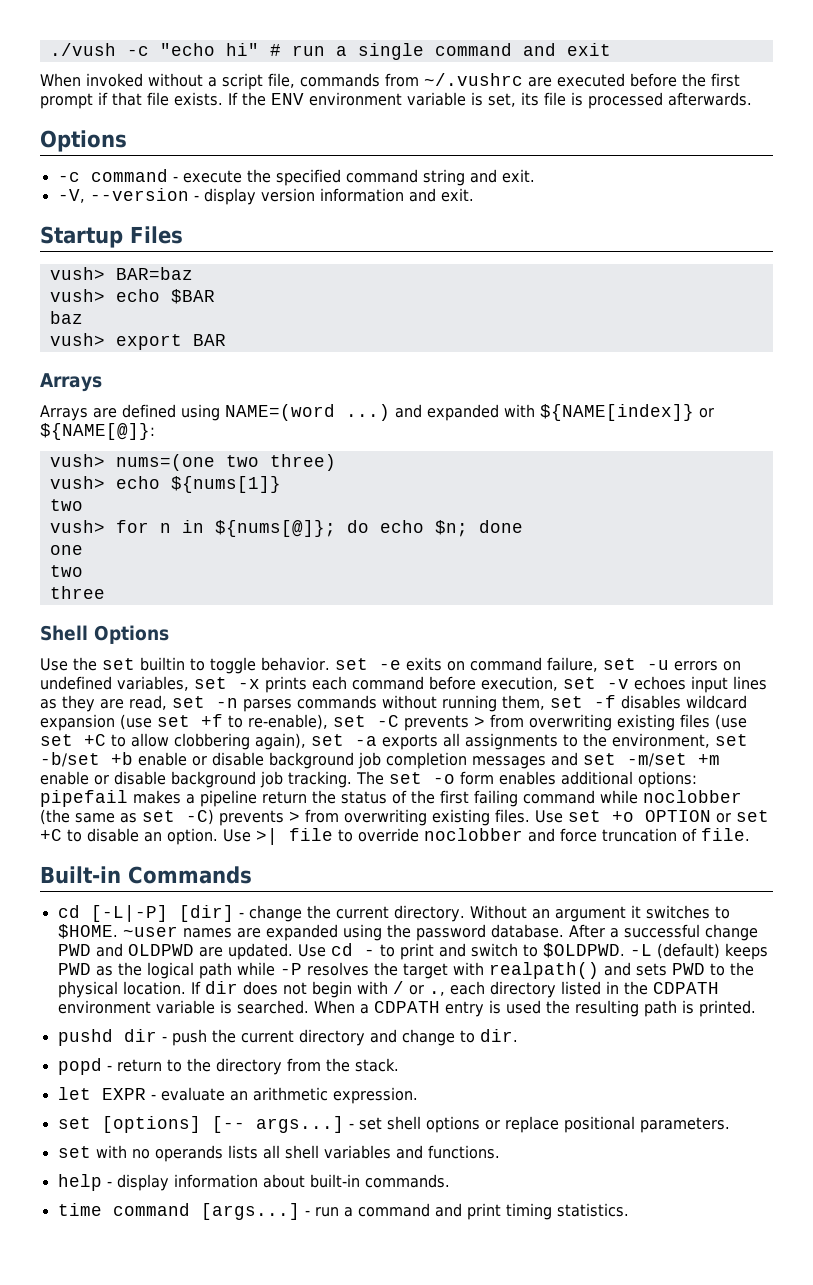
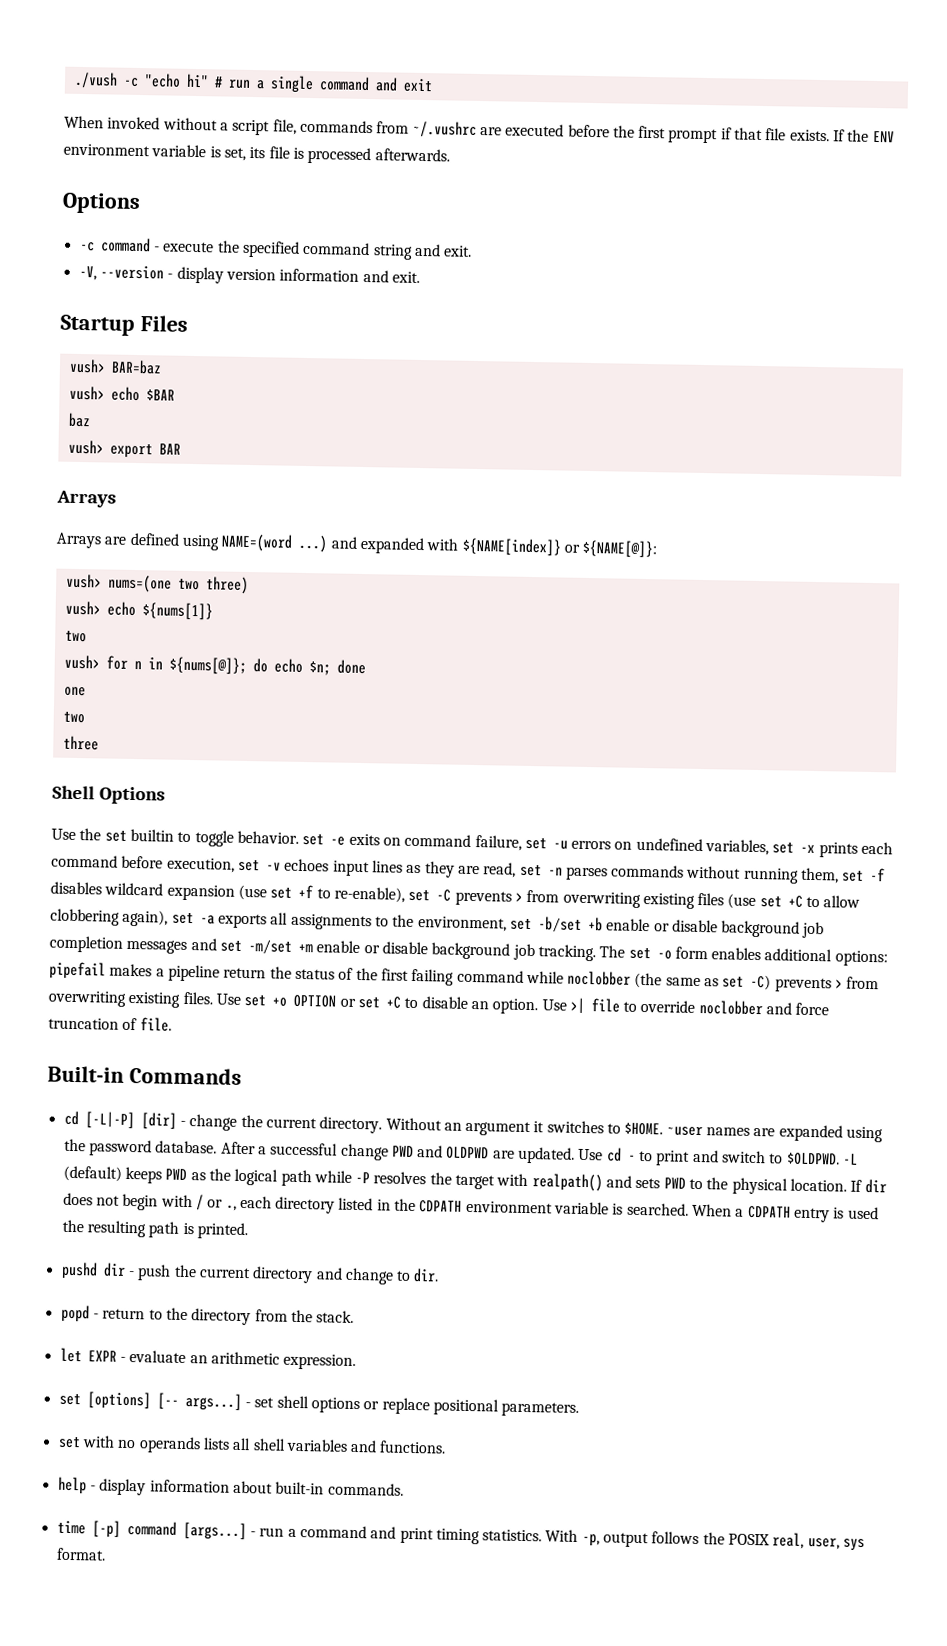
(102, 1209) none -> [91,1520,121,1538] [-p]
(629, 1210) none -> [545,1529,866,1552] [55,1547,106,1561] With -p, output follows the POSIX real, user, sys format.

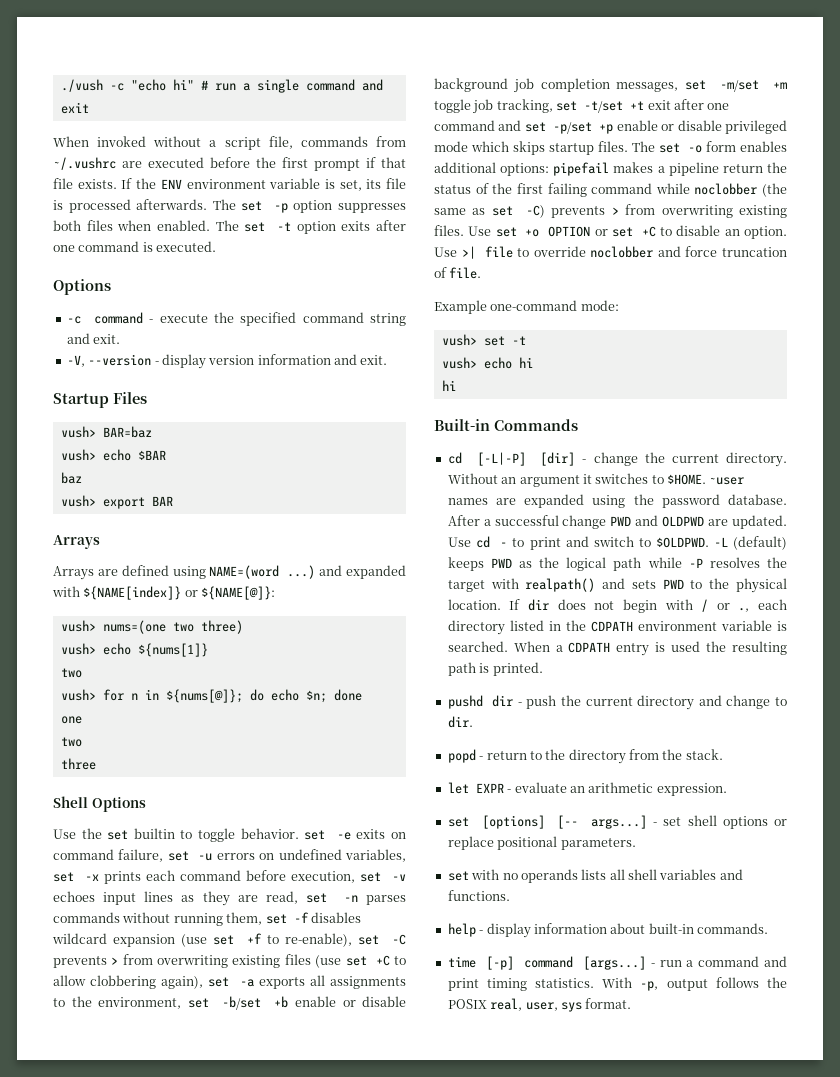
(450, 155) none -> [212,199,407,213] [53,220,406,234] [53,241,217,252] The set -p option suppresses both files when enabled. The set -t option exits after one command is executed.
[126,938,217,954] messages and -> [616,82,679,92] messages,
[316,940,596,962] enable or disable background job tracking. -> [434,99,730,114] [434,120,787,134] [434,141,628,155] toggle job tracking, set -t/set +t exit after one command and set -p/set +p enable or disable privileged mode which skips startup files.
(172, 1024) none -> [434,300,619,314] [441,334,526,346] [441,357,533,369] [441,380,456,391] // Example one-command mode: // vush> set -t // vush> echo hi // hi

